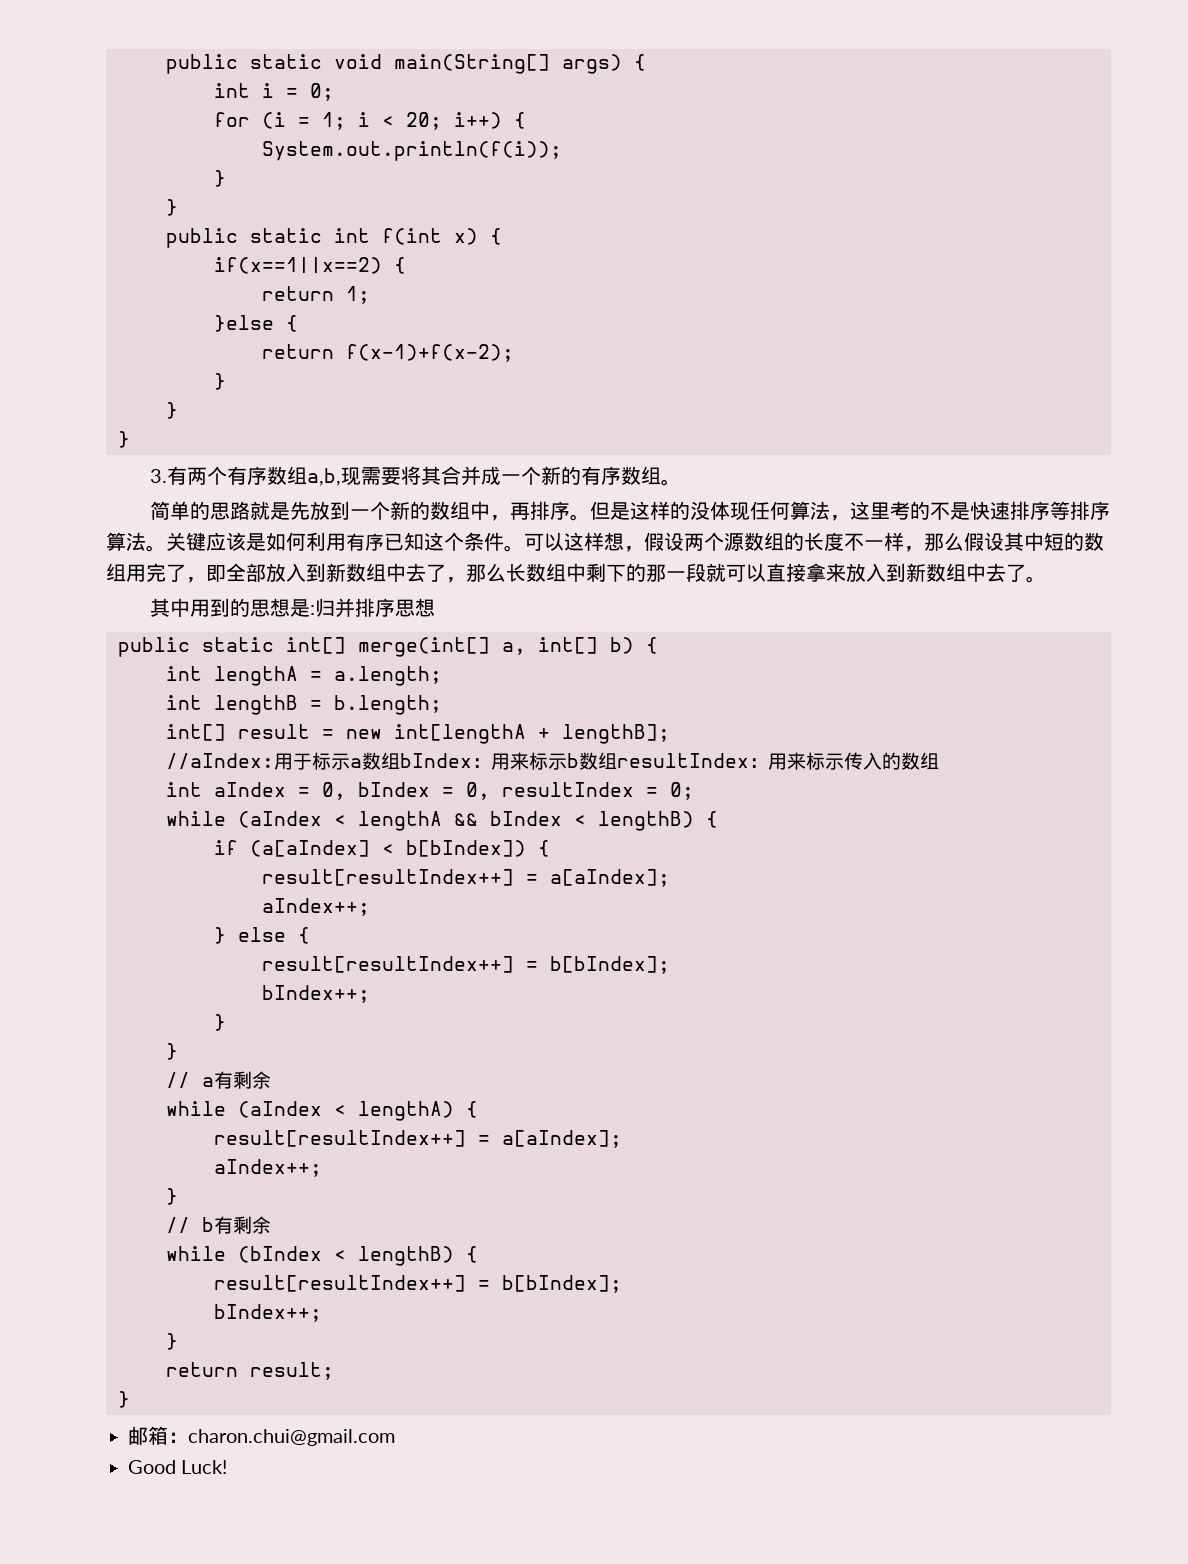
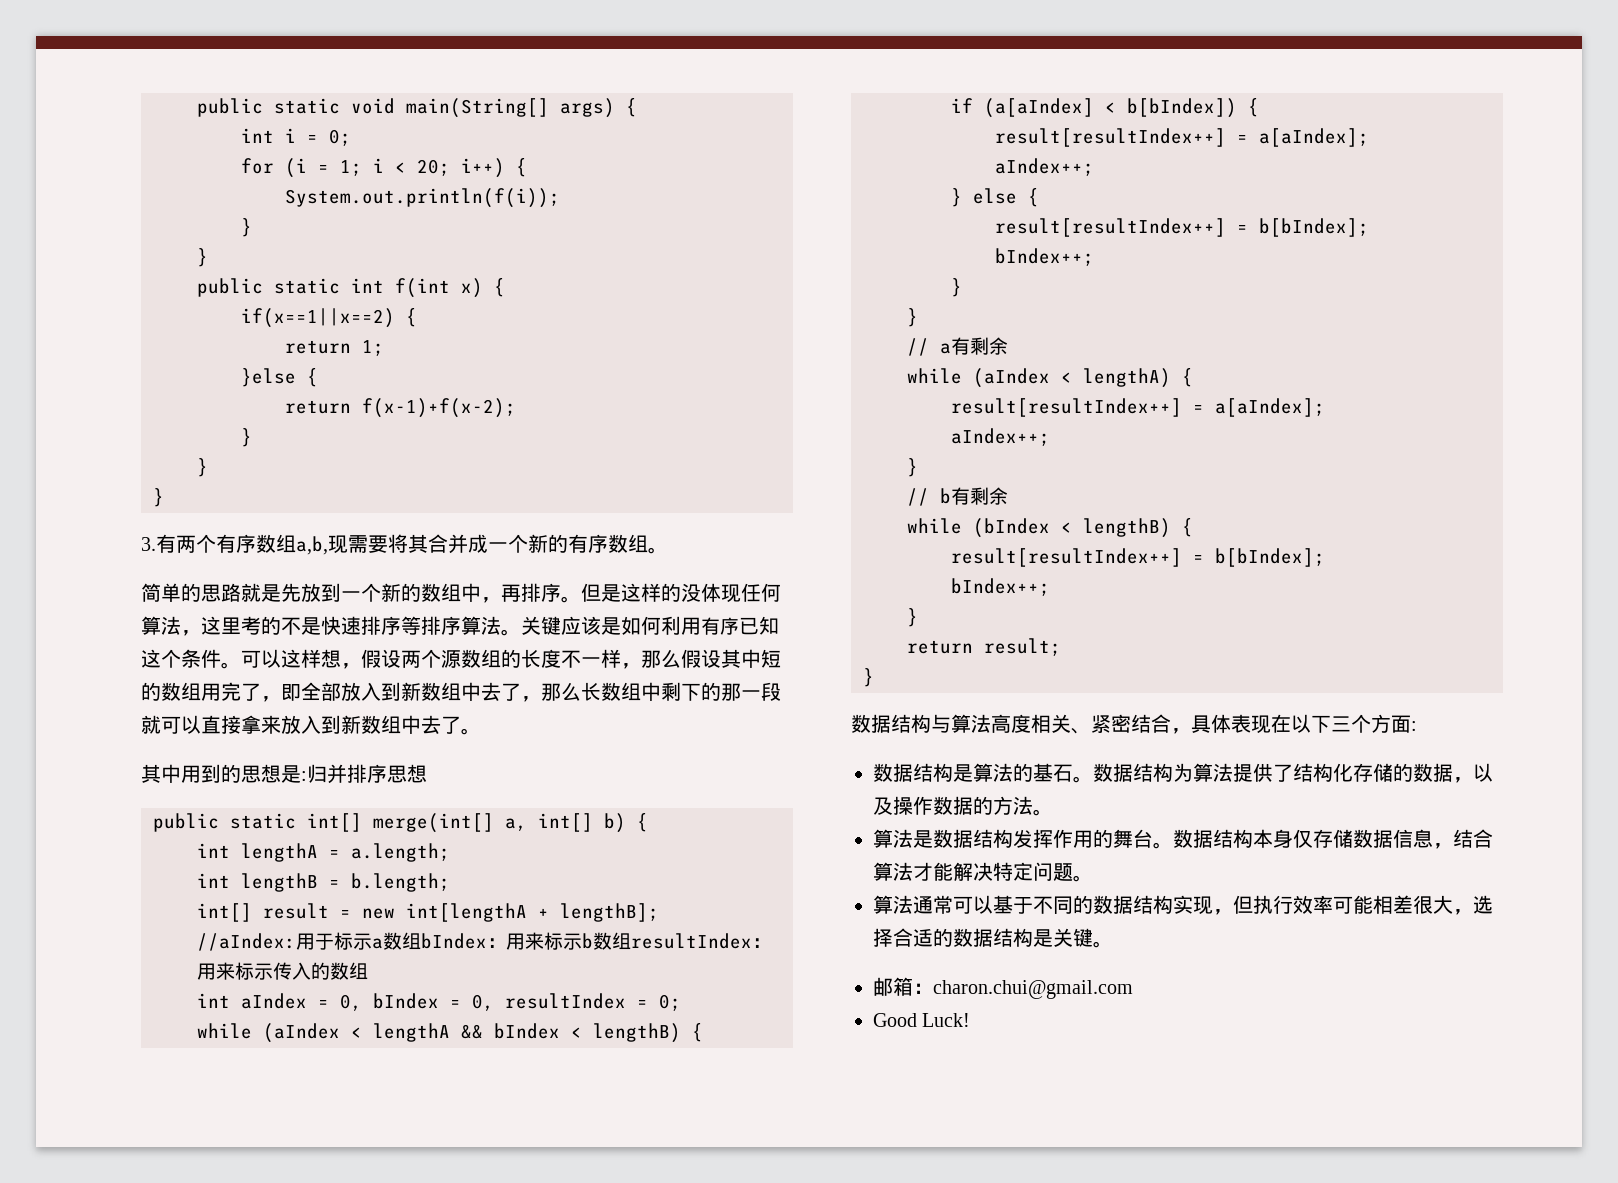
(130, 1399) none -> [851,714,1417,734] [873,763,1493,783] [873,796,1053,816] [873,829,1493,849] [873,862,1093,882] [873,895,1493,915] [873,928,1113,948] // 数据结构与算法高度相关、紧密结合，具体表现在以下三个方面: // 数据结构是算法的基石。数据结构为算法提供了结构化存储的数据，以及操作数据的方法。 // 算法是数据结构发挥作用的舞台。数据结构本身仅存储数据信息，结合算法才能解决特定问题。 // 算法通常可以基于不同的数据结构实现，但执行效率可能相差很大，选择合适的数据结构是关键。

